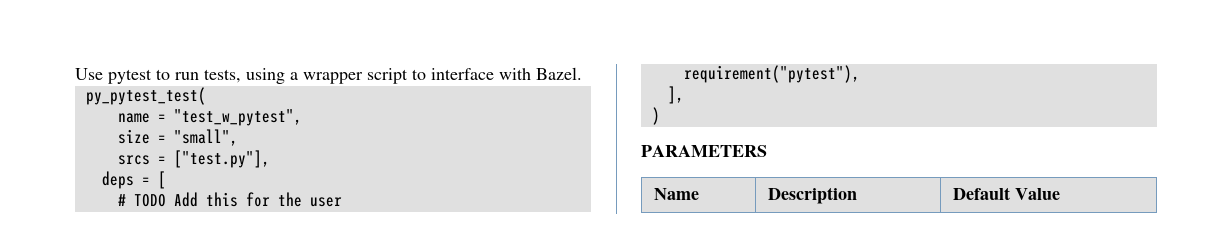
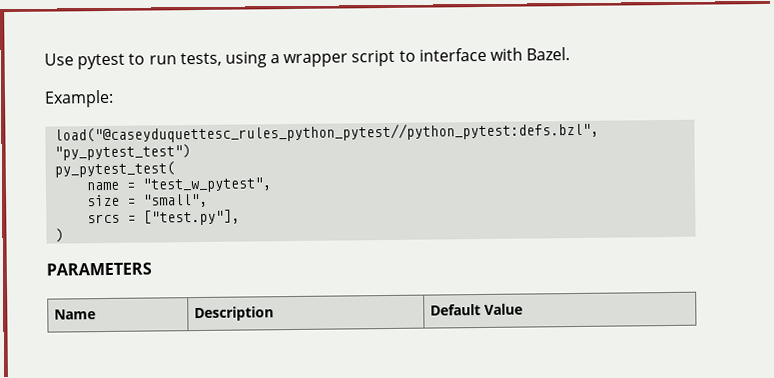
(582, 73) none -> [44,89,114,108] [54,121,600,144] [54,144,192,161] // Example: // load("@caseyduquettesc_rules_python_pytest//python_pytest:defs.bzl", "py_pytest_test")
[101,171,166,189] [117,192,342,207] [683,65,860,83] [667,86,684,104] // deps = [ // # TODO Add this for the user // requirement("pytest"), // ], -> (241, 217) none

